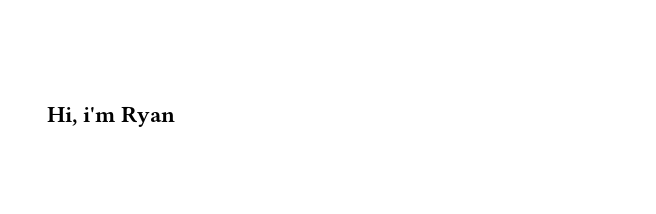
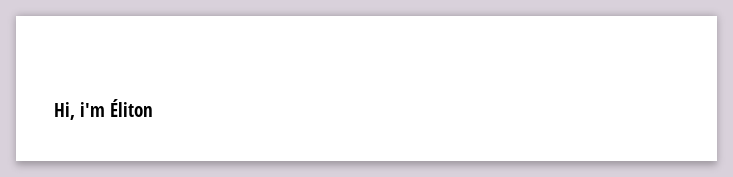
[121,106,176,127] Ryan -> [110,99,154,117] Éliton

